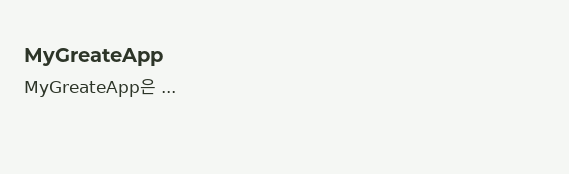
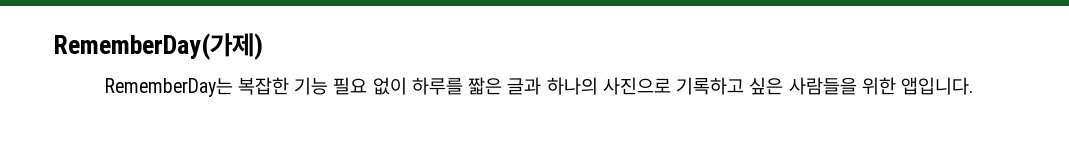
[24,48,163,66] [24,79,176,97] MyGreateApp // MyGreateApp은 ... -> [54,33,263,60] [104,77,974,97] RememberDay(가제) // RememberDay는 복잡한 기능 필요 없이 하루를 짧은 글과 하나의 사진으로 기록하고 싶은 사람들을 위한 앱입니다.

